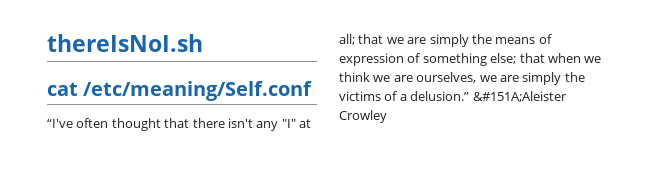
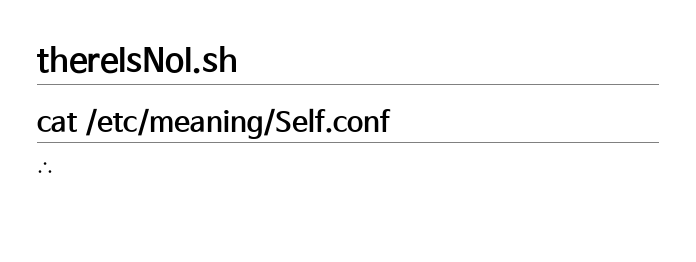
[47,118,311,131] [339,34,552,47] [339,53,602,66] [339,72,585,85] [339,91,567,102] [339,110,387,123] “I've often thought that there isn't any "I" at all; that we are simply the means of expression of something else; that when we think we are ourselves, we are simply the victims of a delusion.” &#151A;Aleister Crowley -> [37,162,53,173] ∴

